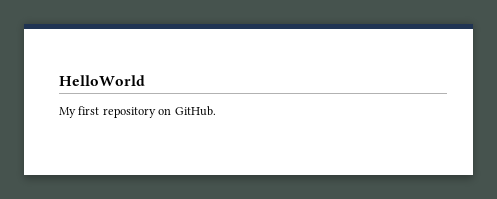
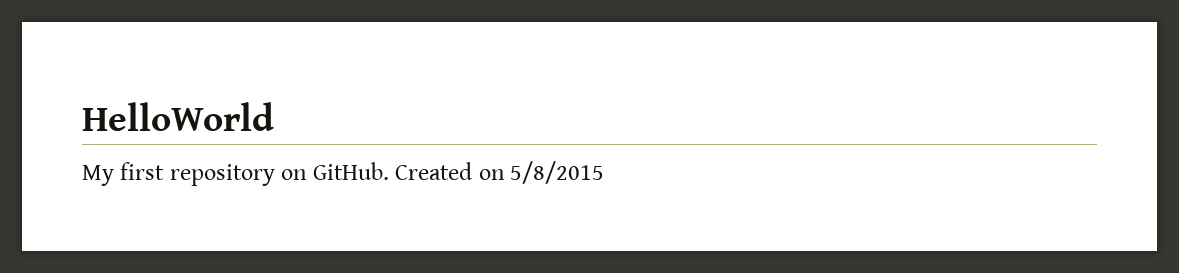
(216, 111) none -> [395,161,605,184] Created on 5/8/2015

